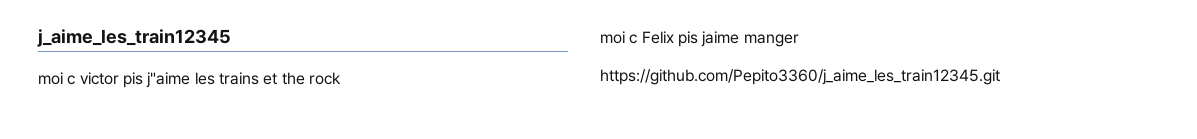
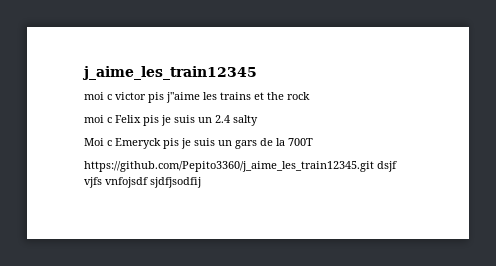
[701,31,799,47] [600,69,1000,85] jaime manger // https://github.com/Pepito3360/j_aime_les_train12345.git -> [161,115,258,126] [84,138,313,149] [84,161,397,172] [84,177,201,188] je suis un 2.4 salty // Moi c Emeryck pis je suis un gars de la 700T // https://github.com/Pepito3360/j_aime_les_train12345.git dsjf vjfs vnfojsdf sjdfjsodfij

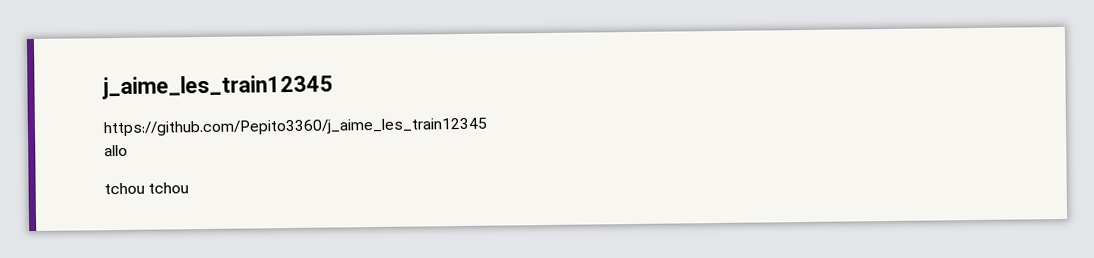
[84,92,310,103] [84,115,258,126] [84,138,313,149] [84,161,397,172] [84,177,201,188] moi c victor pis j"aime les trains et the rock // moi c Felix pis je suis un 2.4 salty // Moi c Emeryck pis je suis un gars de la 700T // https://github.com/Pepito3360/j_aime_les_train12345.git dsjf vjfs vnfojsdf sjdfjsodfij -> [103,117,488,137] [104,144,128,157] [104,182,190,195] https://github.com/Pepito3360/j_aime_les_train12345 // allo // tchou tchou

